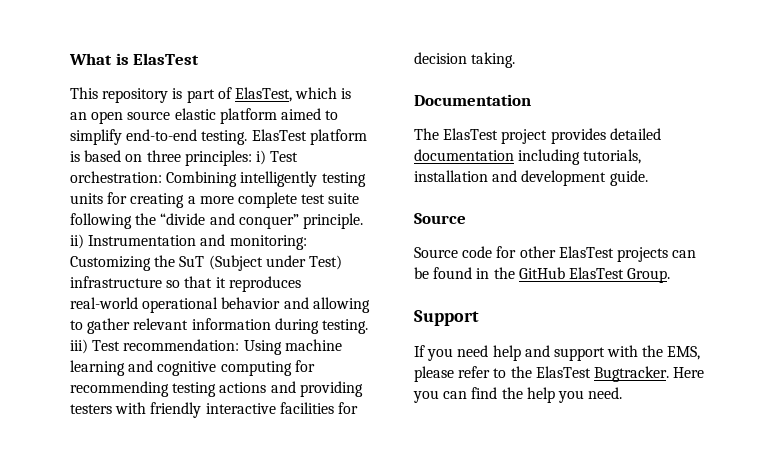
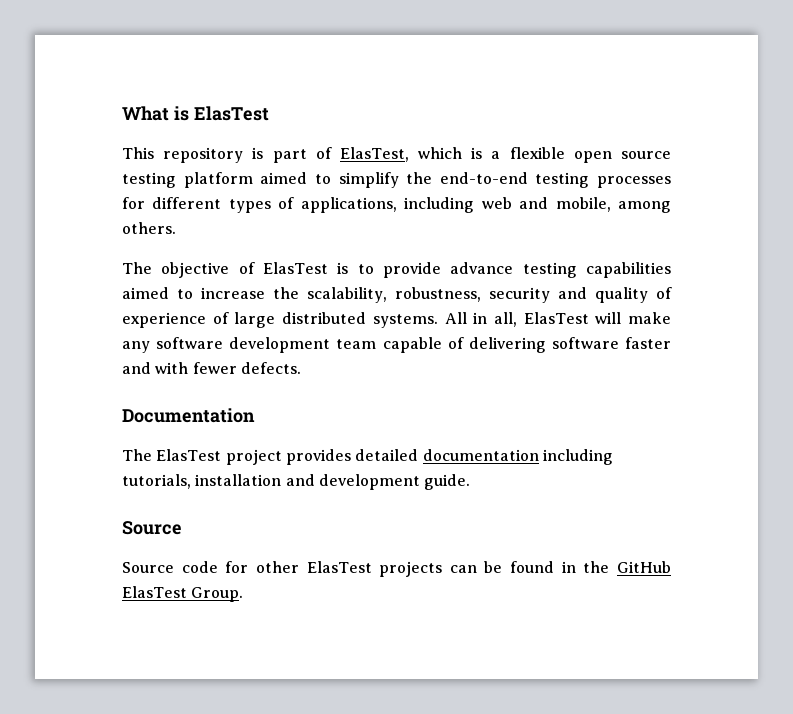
[70,112,87,120] an -> [491,147,565,159] a flexible
[174,108,216,120] elastic -> [122,172,176,188] testing
[126,129,367,145] [70,150,299,166] [70,171,366,187] [70,192,360,208] [70,213,363,229] [70,234,307,250] [70,255,342,271] [70,276,301,292] [70,297,370,313] [70,318,368,334] [70,339,342,355] [70,360,315,376] [70,381,363,397] [70,402,358,418] [414,52,516,68] end-to-end testing. ElasTest platform is based on three principles: i) Test orchestration: Combining intelligently testing units for creating a more complete test suite following the “divide and conquer” principle. ii) Instrumentation and monitoring: Customizing the SuT (Subject under Test) infrastructure so that it reproduces real-world operational behavior and allowing to gather relevant information during testing. iii) Test recommendation: Using machine learning and cognitive computing for recommending testing actions and providing testers with friendly interactive facilities for decision taking. -> [406,172,671,188] [122,197,672,213] [122,222,176,234] [122,262,671,278] [122,287,672,303] [122,312,672,328] [122,337,671,353] [122,362,301,374] the end-to-end testing processes for different types of applications, including web and mobile, among others. // The objective of ElasTest is to provide advance testing capabilities aimed to increase the scalability, robustness, security and quality of experience of large distributed systems. All in all, ElasTest will make any software development team capable of delivering software faster and with fewer defects.
[414,310,479,326] [414,345,701,361] [414,366,705,382] [413,387,623,403] // Support // If you need help and support with the EMS, please refer to the ElasTest Bugtracker. Here you can find the help you need. -> (244, 594) none

